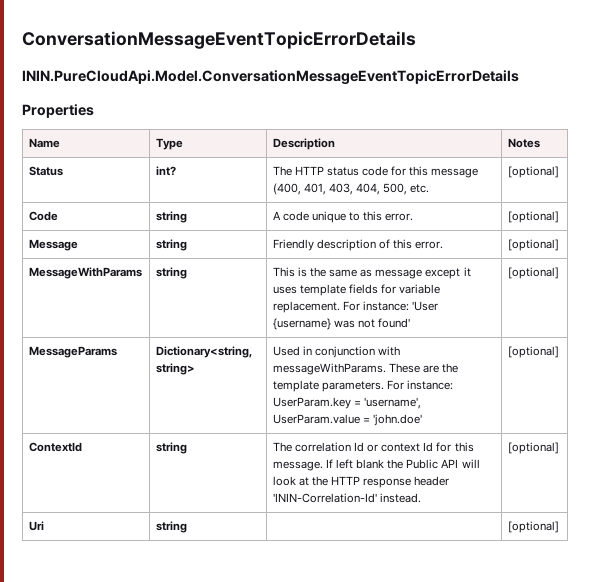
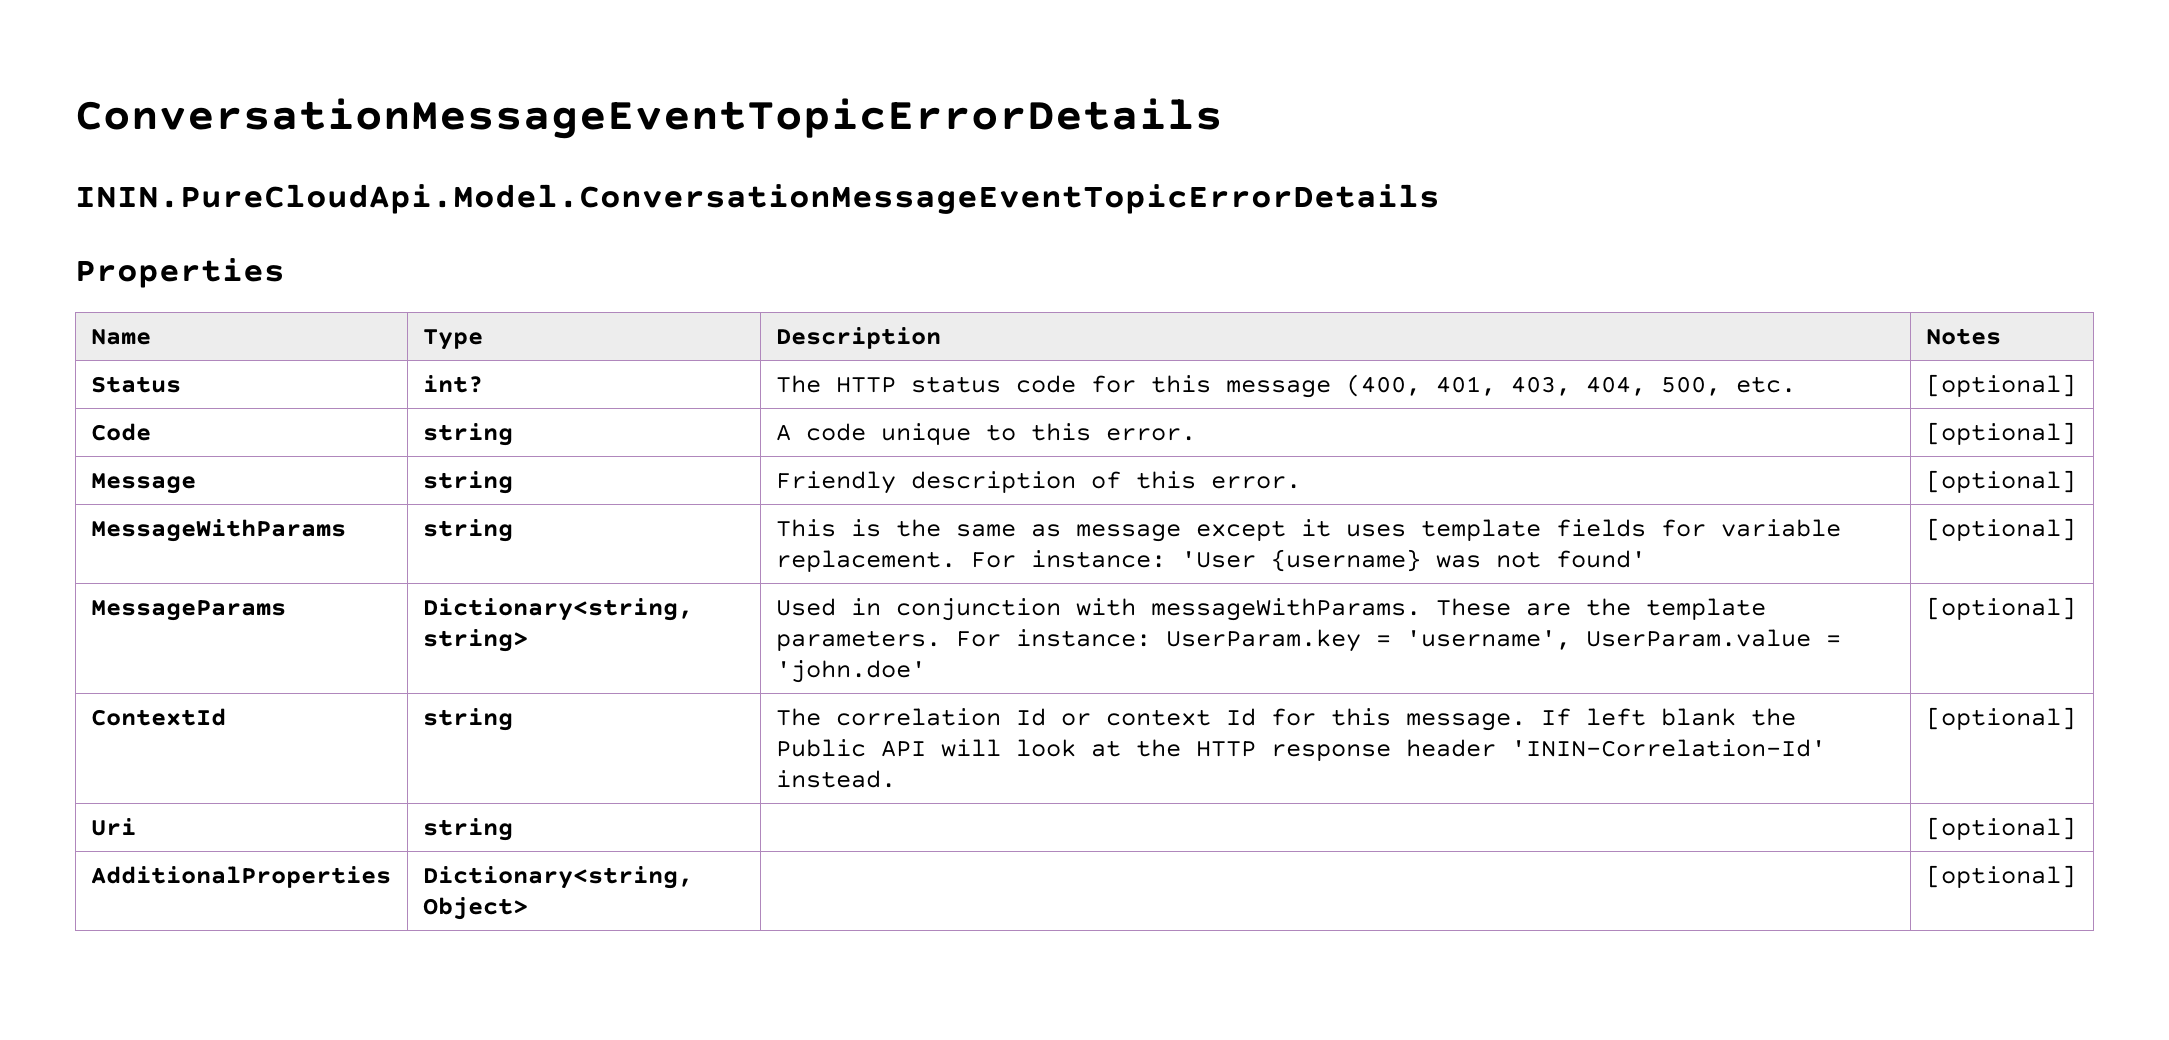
(559, 527) none -> [90,866,391,888] [422,866,693,889] [422,897,528,920] [1925,865,2076,888] // AdditionalProperties | Dictionary<string, Object> | | [optional]

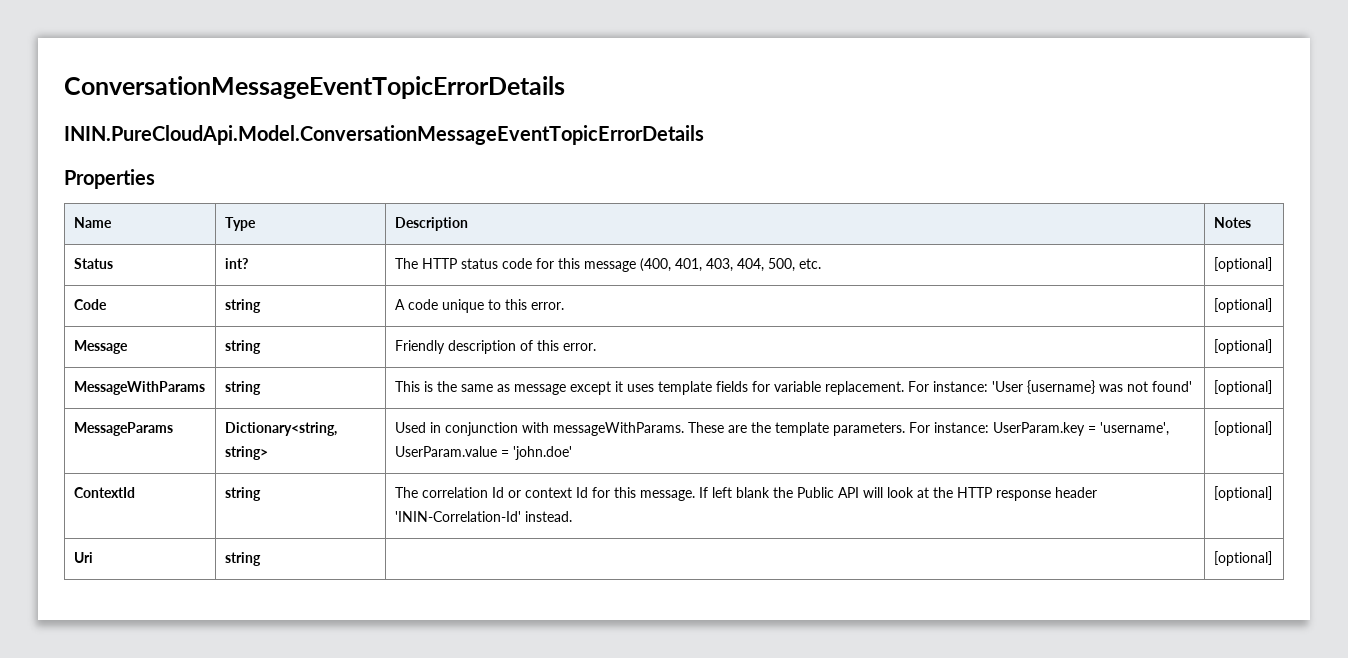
[90,866,391,888] [422,866,693,889] [422,897,528,920] [1925,865,2076,888] // AdditionalProperties | Dictionary<string, Object> | | [optional] -> (1272, 558) none

